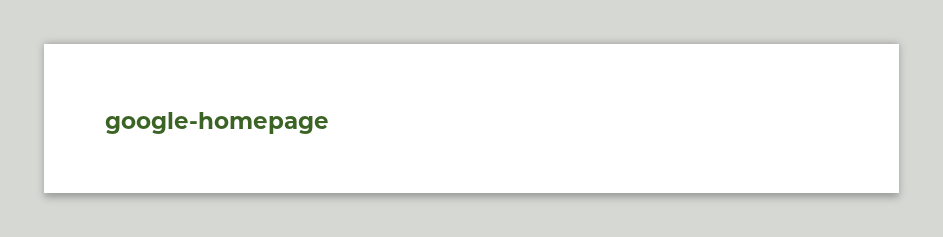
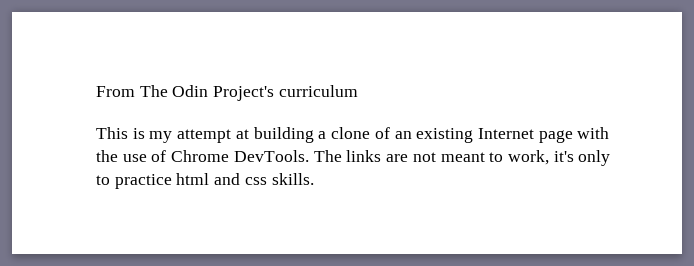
[105,112,329,134] google-homepage -> [96,85,358,101] [96,127,610,143] [96,150,611,166] [96,173,314,189] From The Odin Project's curriculum // This is my attempt at building a clone of an existing Internet page with the use of Chrome DevTools. The links are not meant to work, it's only to practice html and css skills.

